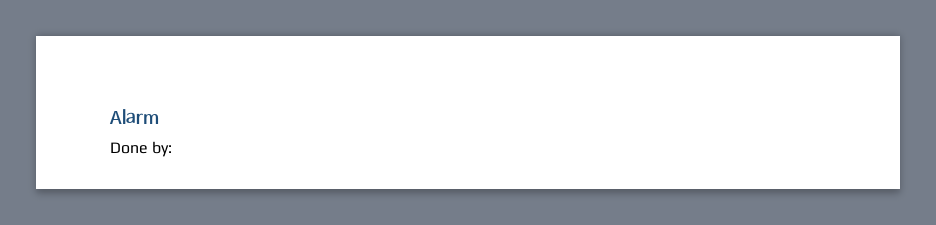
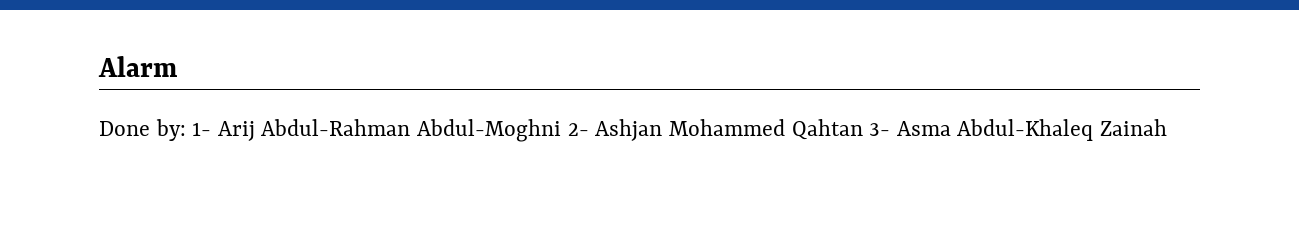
(173, 149) none -> [192,119,1167,142] 1- Arij Abdul-Rahman Abdul-Moghni 2- Ashjan Mohammed Qahtan 3- Asma Abdul-Khaleq Zainah

